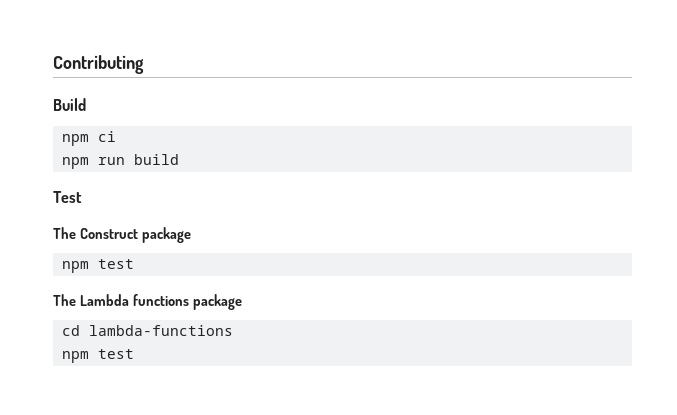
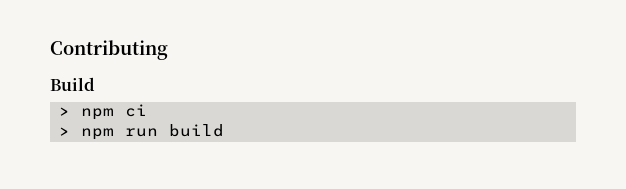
(86, 104) none -> [58,107,70,116] >
(116, 136) none -> [58,127,70,136] >
[53,191,82,203] [53,227,191,243] [62,259,134,273] [53,294,242,310] [62,325,233,336] [62,349,134,363] // Test // The Construct package // npm test // The Lambda functions package // cd lambda-functions // npm test -> (224, 130) none

